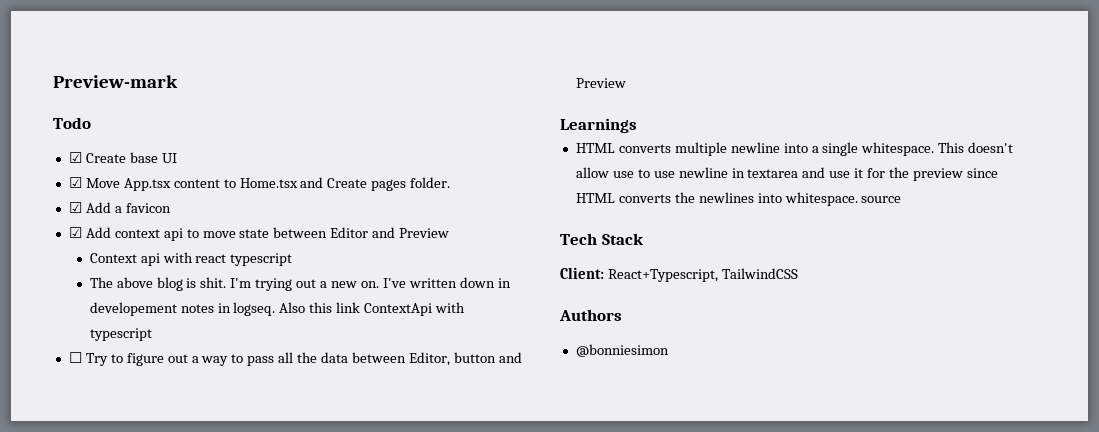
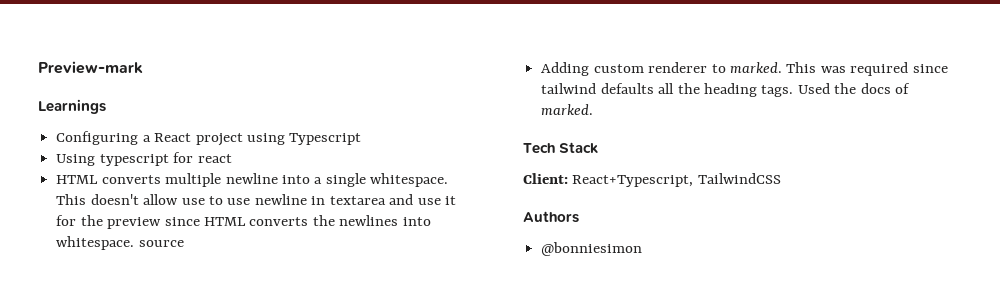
[53,117,91,129] [68,152,177,163] [68,177,451,191] [68,202,171,213] [68,227,450,241] [89,252,293,266] [89,277,511,291] [89,302,466,316] [89,328,152,341] [68,352,522,366] [575,78,626,88] [560,118,637,133] Todo // ☑ Create base UI // ☑ Move App.tsx content to Home.tsx and Create pages folder. // ☑ Add a favicon // ☑ Add context api to move state between Editor and Preview // Context api with react typescript // The above blog is shit. I'm trying out a new on. I've written down in developement notes in logseq. Also this link ContextApi with typescript // ☐ Try to figure out a way to pass all the data between Editor, button and Preview // Learnings -> [38,99,106,114] [56,131,362,146] [56,152,232,166] Learnings // Configuring a React project using Typescript // Using typescript for react
(902, 199) none -> [541,62,948,76] [541,83,911,97] [541,104,594,115] // Adding custom renderer to marked. This was required since tailwind defaults all the heading tags. Used the docs of marked.

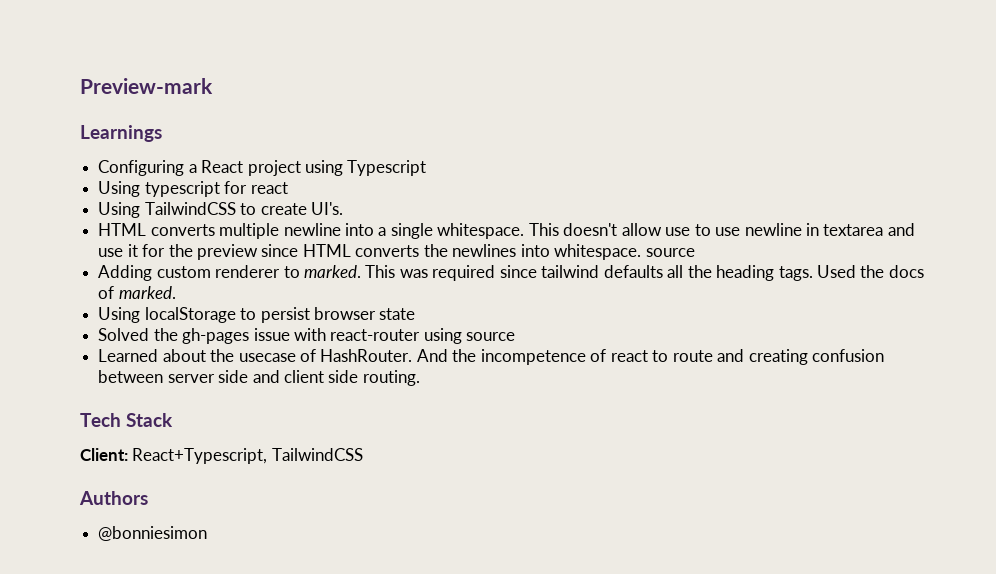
(232, 158) none -> [98,202,343,218] // Using TailwindCSS to create UI's.
(594, 109) none -> [98,307,416,323] [98,328,516,344] [98,349,884,365] [98,370,420,386] // Using localStorage to persist browser state // Solved the gh-pages issue with react-router using source // Learned about the usecase of HashRouter. And the incompetence of react to route and creating confusion between server side and client side routing.

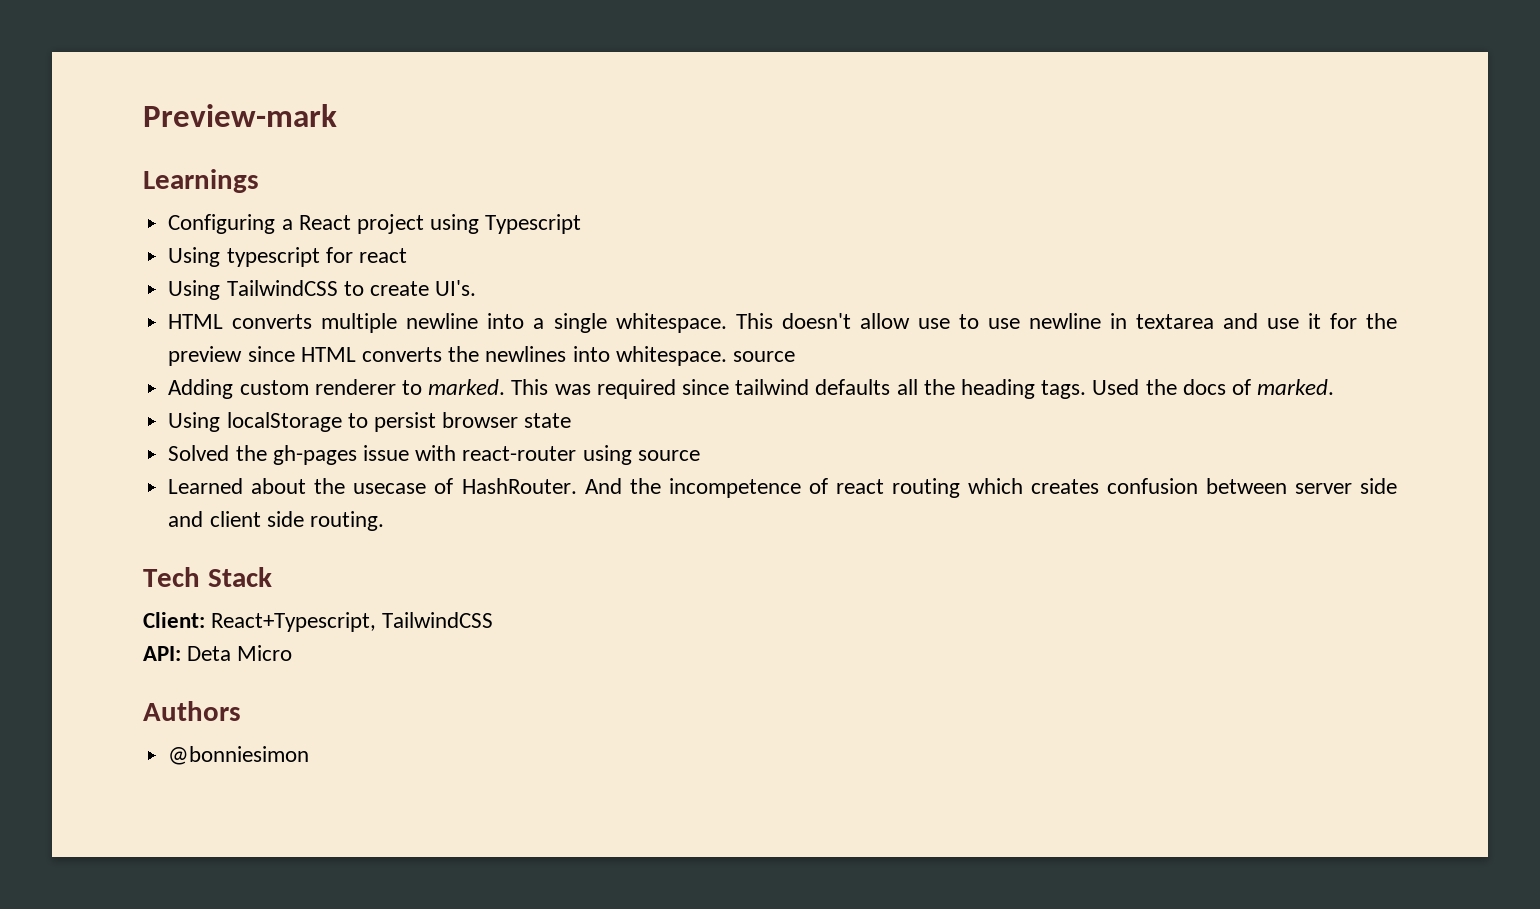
[652,349,808,365] to route and creating -> [891,478,1099,498] routing which creates
(363, 454) none -> [143,645,293,661] // API: Deta Micro

